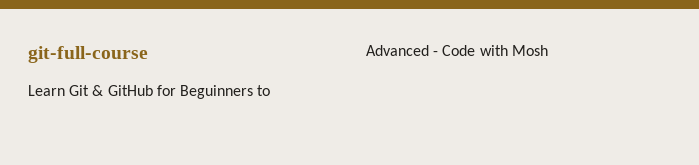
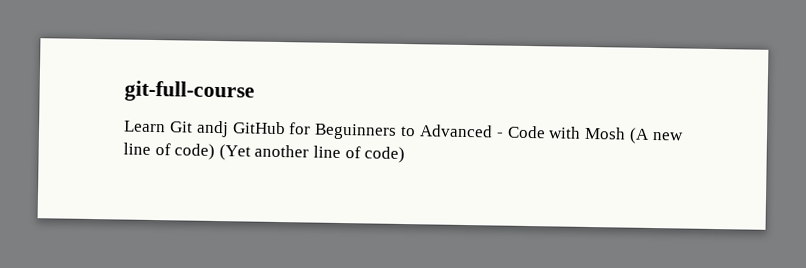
[92,85,104,96] & -> [195,120,229,138] andj
(548, 50) none -> [629,127,684,144] [123,142,406,164] (A new line of code) (Yet another line of code)

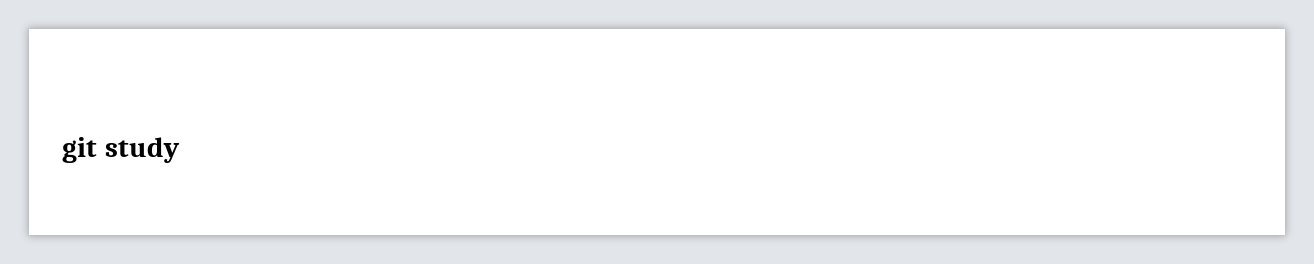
[124,80,255,103] [124,120,684,144] [123,142,406,164] git-full-course // Learn Git andj GitHub for Beguinners to Advanced - Code with Mosh (A new line of code) (Yet another line of code) -> [62,137,180,163] git study

